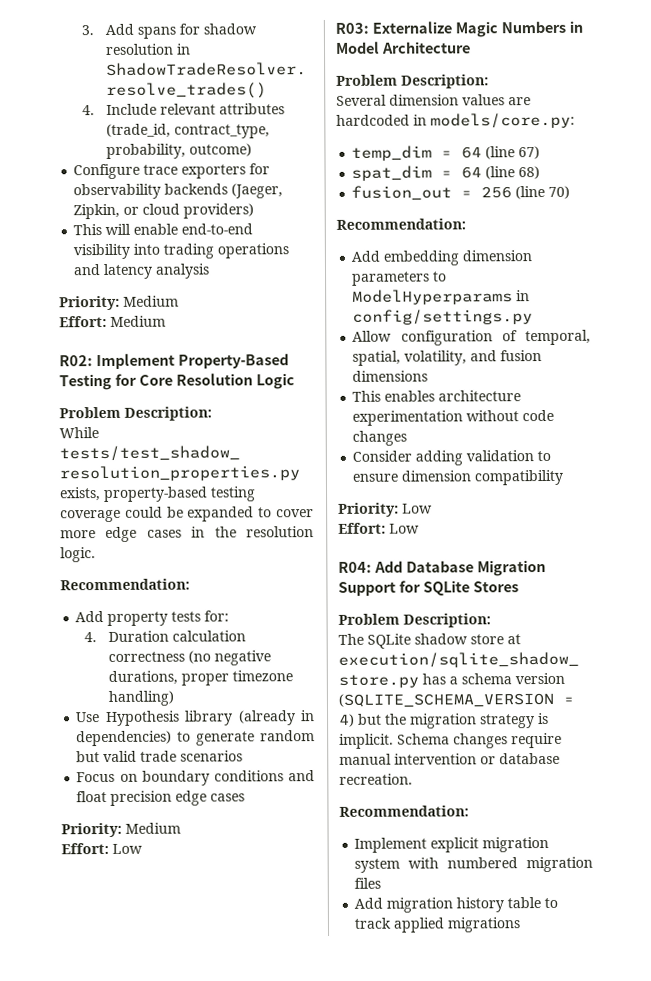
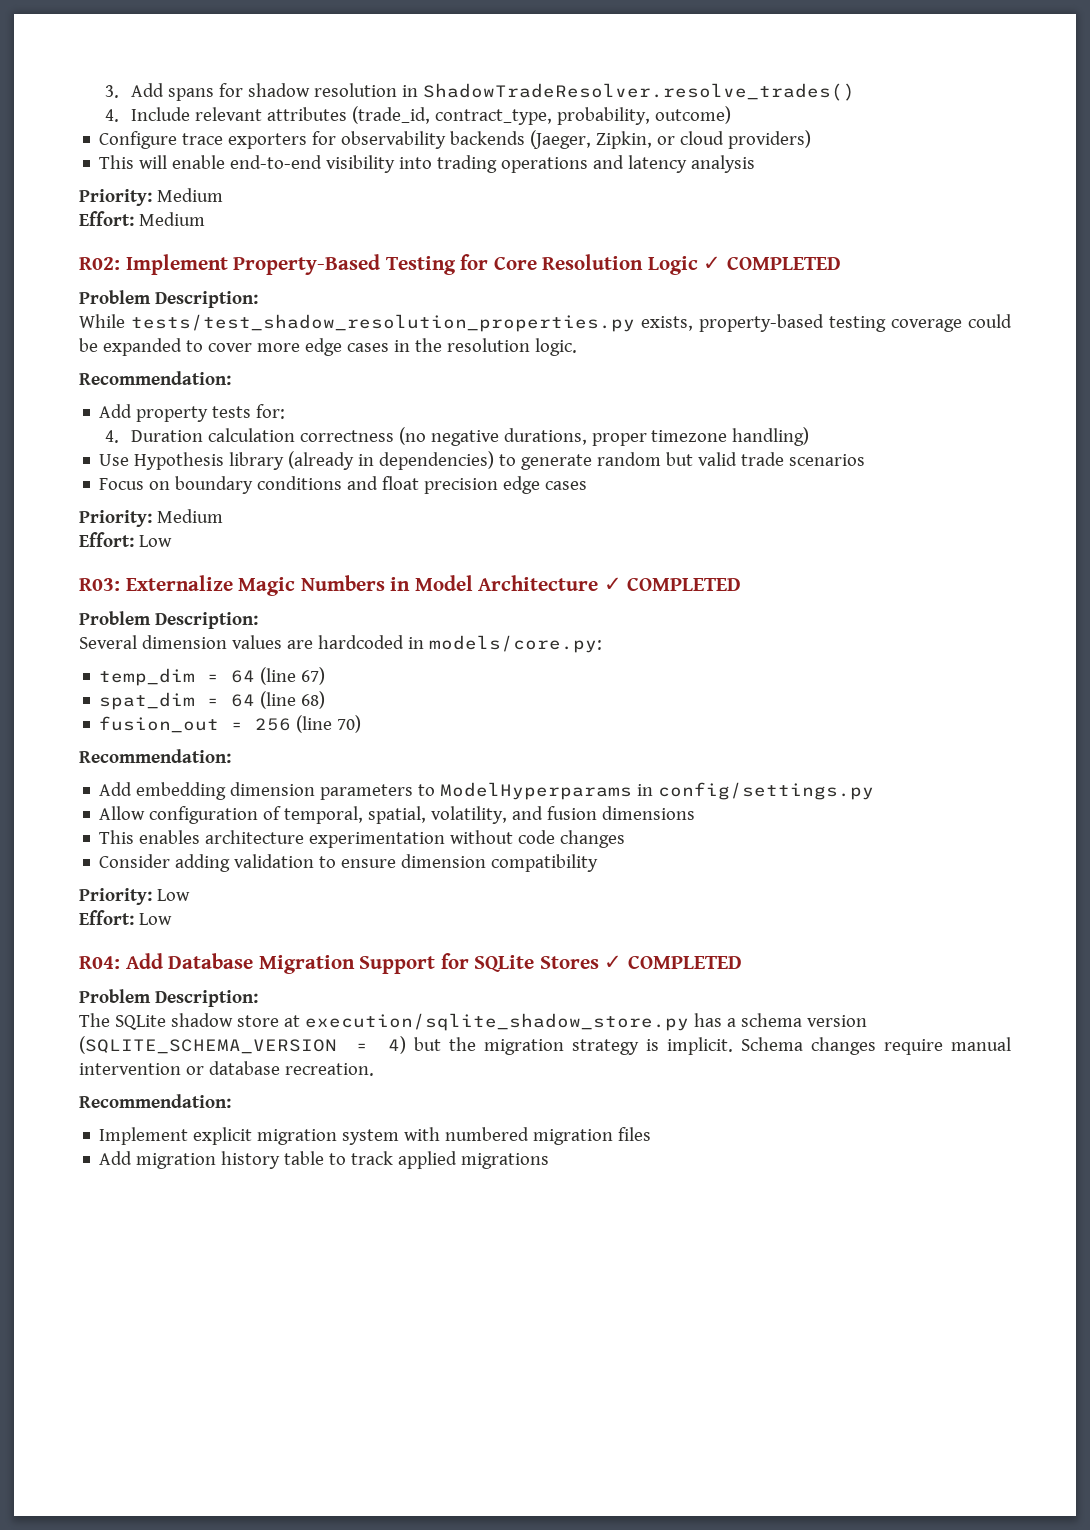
(295, 381) none -> [703,256,841,270] ✓ COMPLETED
(471, 47) none -> [603,577,742,591] ✓ COMPLETED
(519, 587) none -> [604,955,742,969] ✓ COMPLETED

